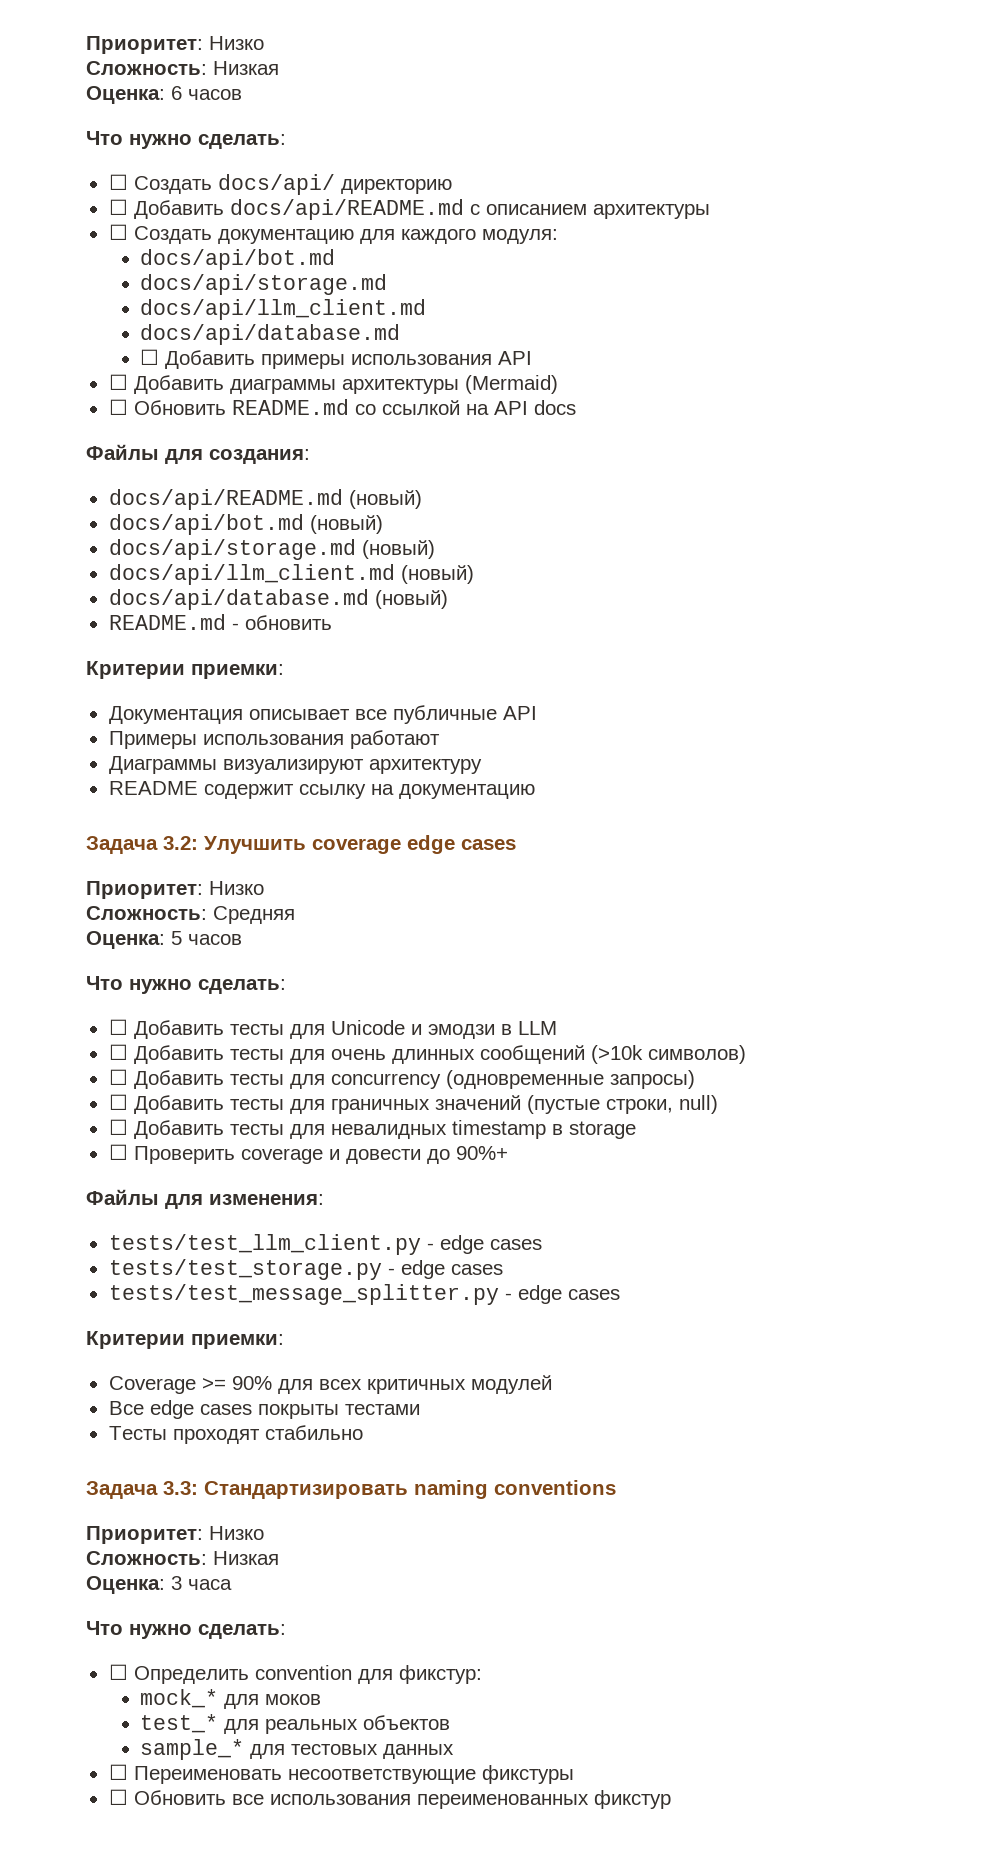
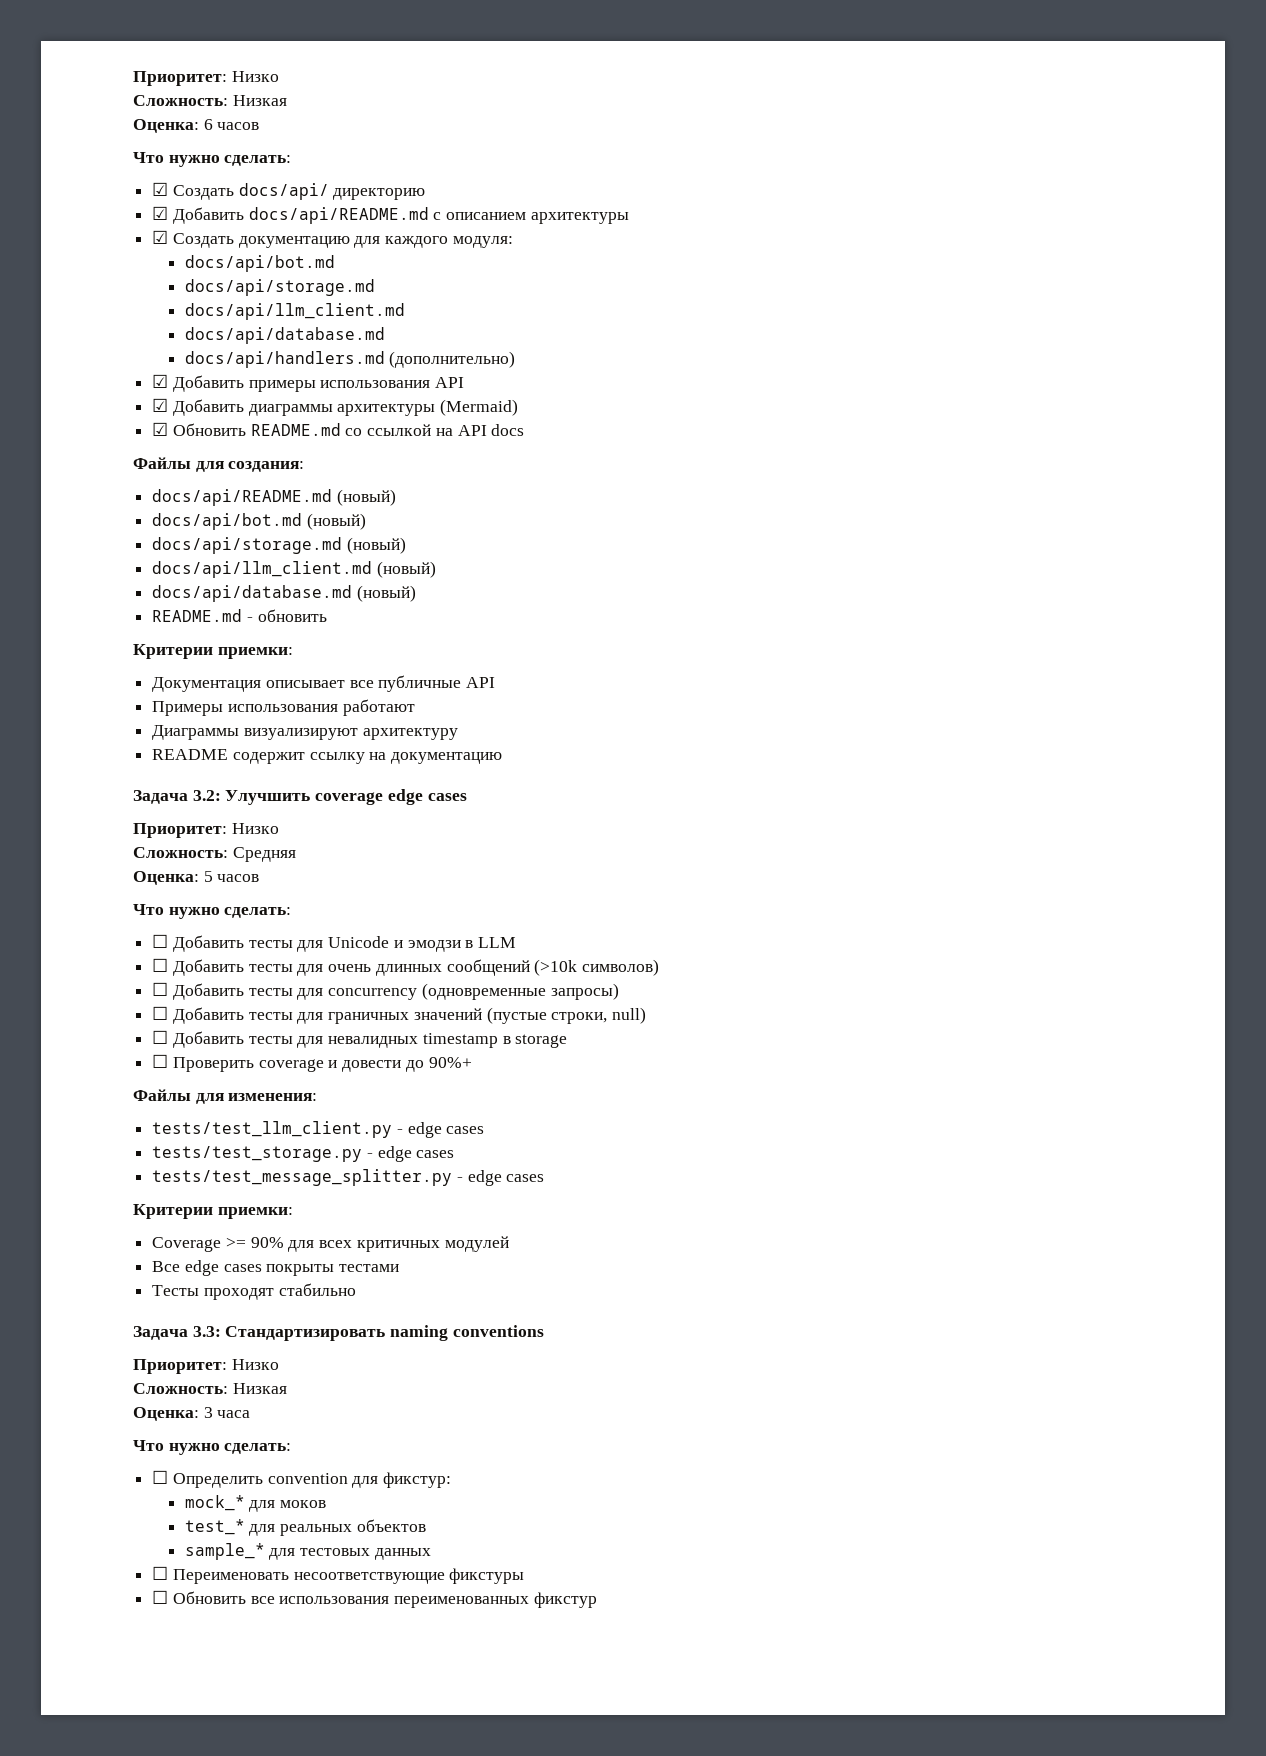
[108,174,128,190] ☐ -> [152,182,169,196] ☑
[108,199,128,215] ☐ -> [152,206,169,220] ☑
[108,224,128,240] ☐ -> [152,230,169,244] ☑
[140,349,160,365] ☐ -> [184,351,516,368] [152,374,169,388] docs/api/handlers.md (дополнительно) // ☑
[108,374,128,390] ☐ -> [152,398,169,412] ☑
[108,399,128,415] ☐ -> [152,422,169,436] ☑

